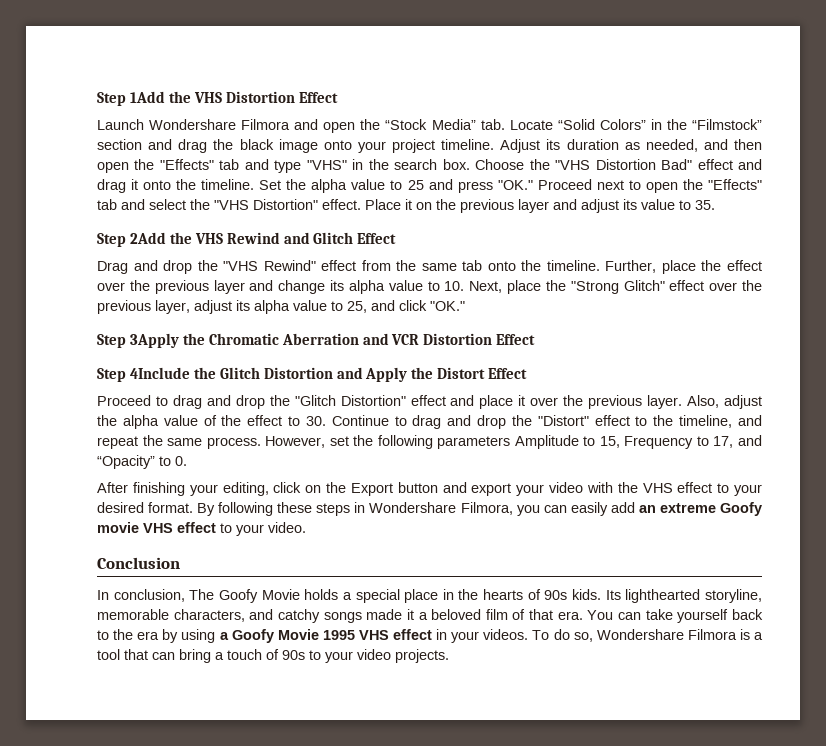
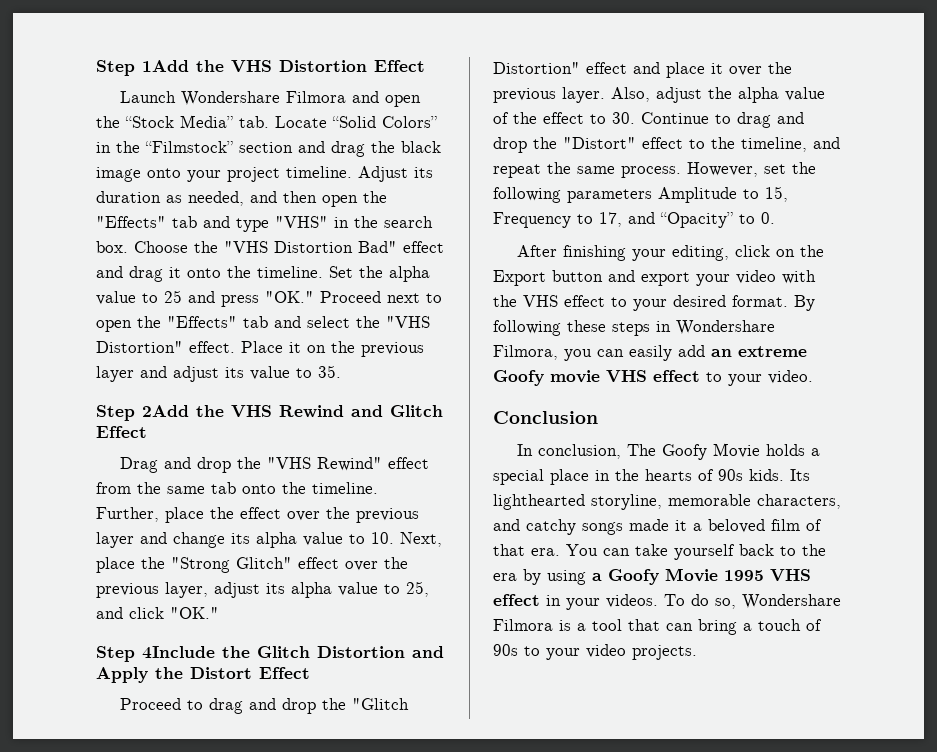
[97,333,536,348] // Step 3Apply the Chromatic Aberration and VCR Distortion Effect -> (219, 613) none

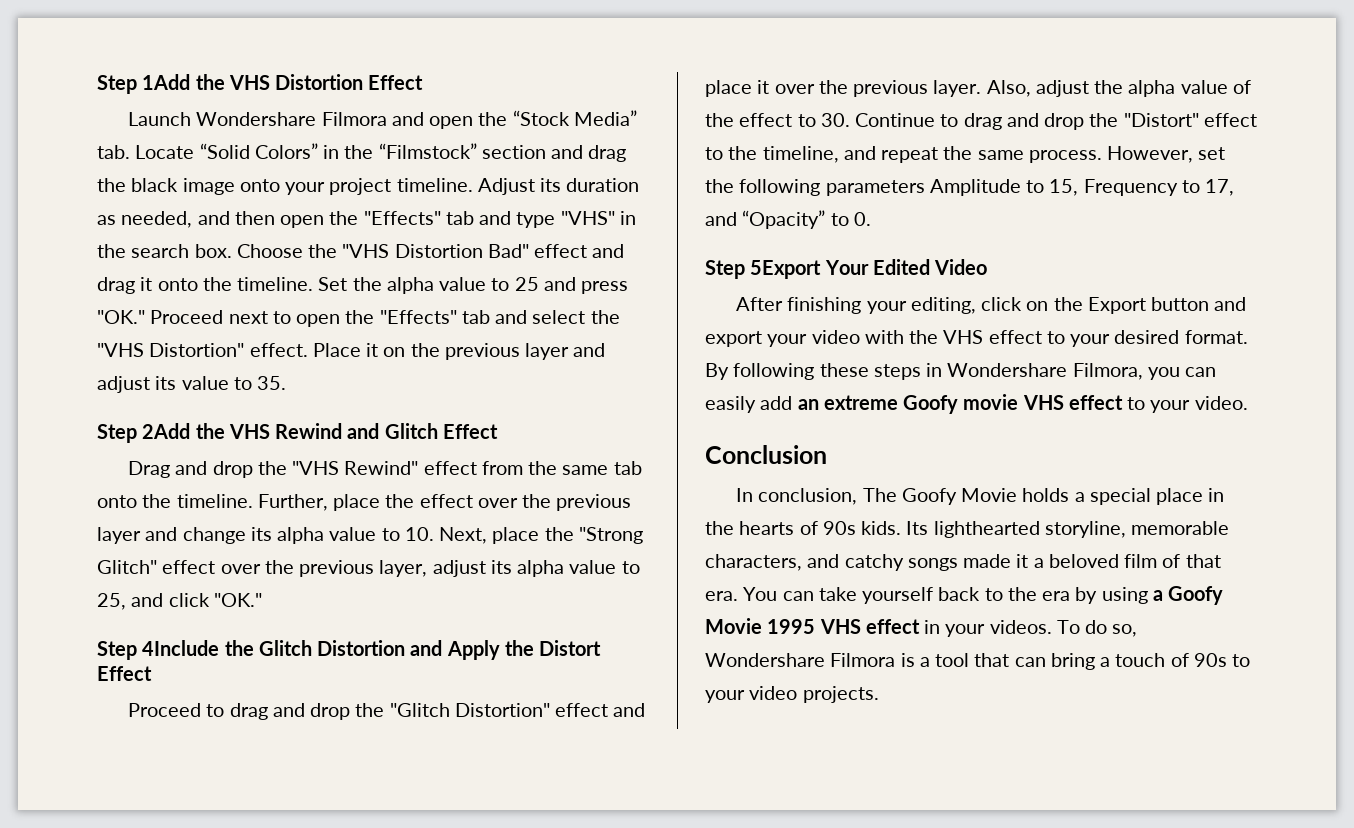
(775, 218) none -> [705,259,988,279] // Step 5Export Your Edited Video

